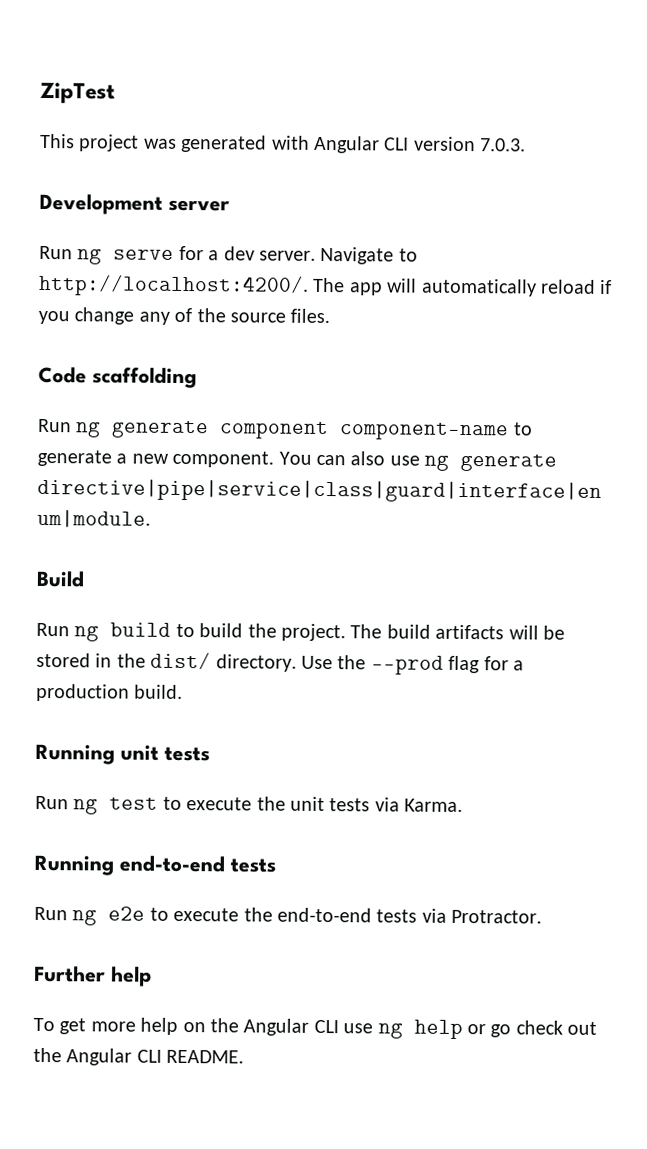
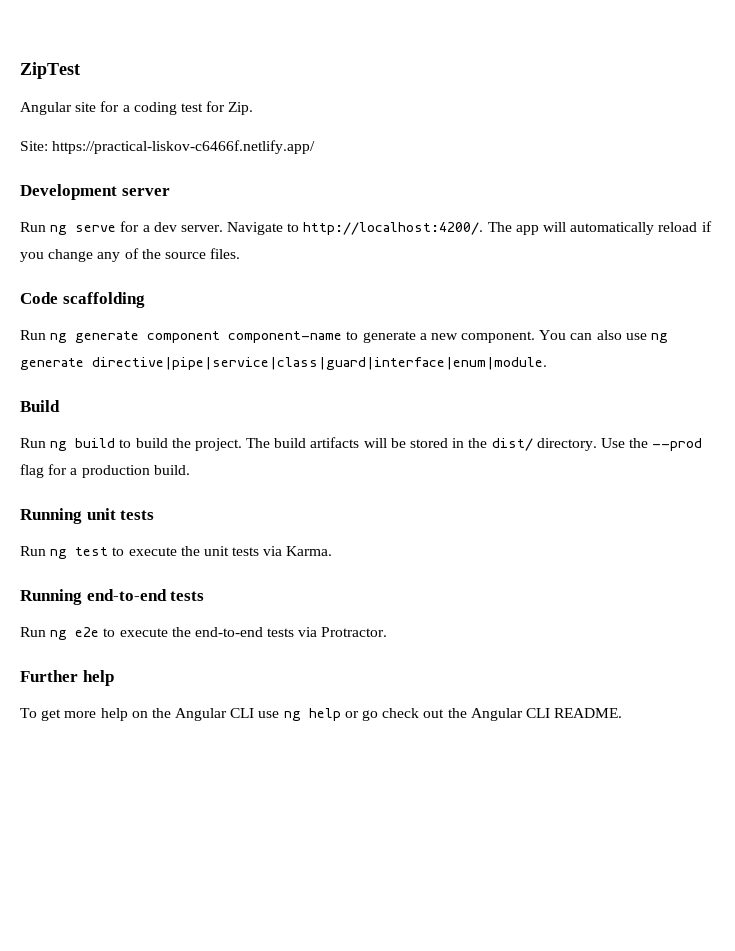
[40,133,527,154] This project was generated with Angular CLI version 7.0.3. -> [20,101,254,115] [20,140,316,154] Angular site for a coding test for Zip. // Site: https://practical-liskov-c6466f.netlify.app/

